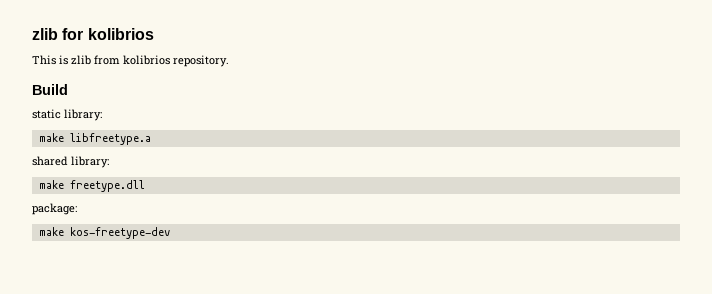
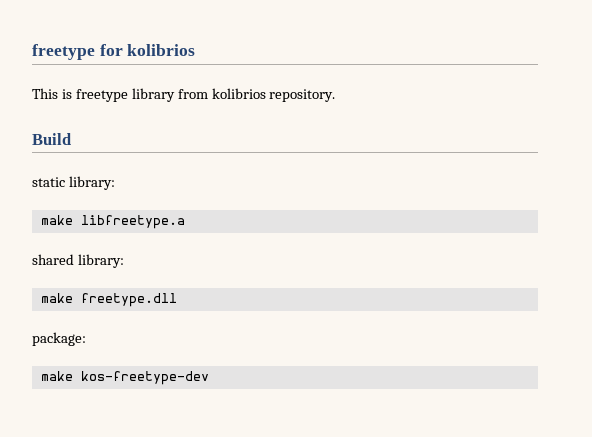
[32,28,58,40] zlib -> [32,44,95,60] freetype
[71,55,91,65] zlib -> [75,88,175,102] freetype library

